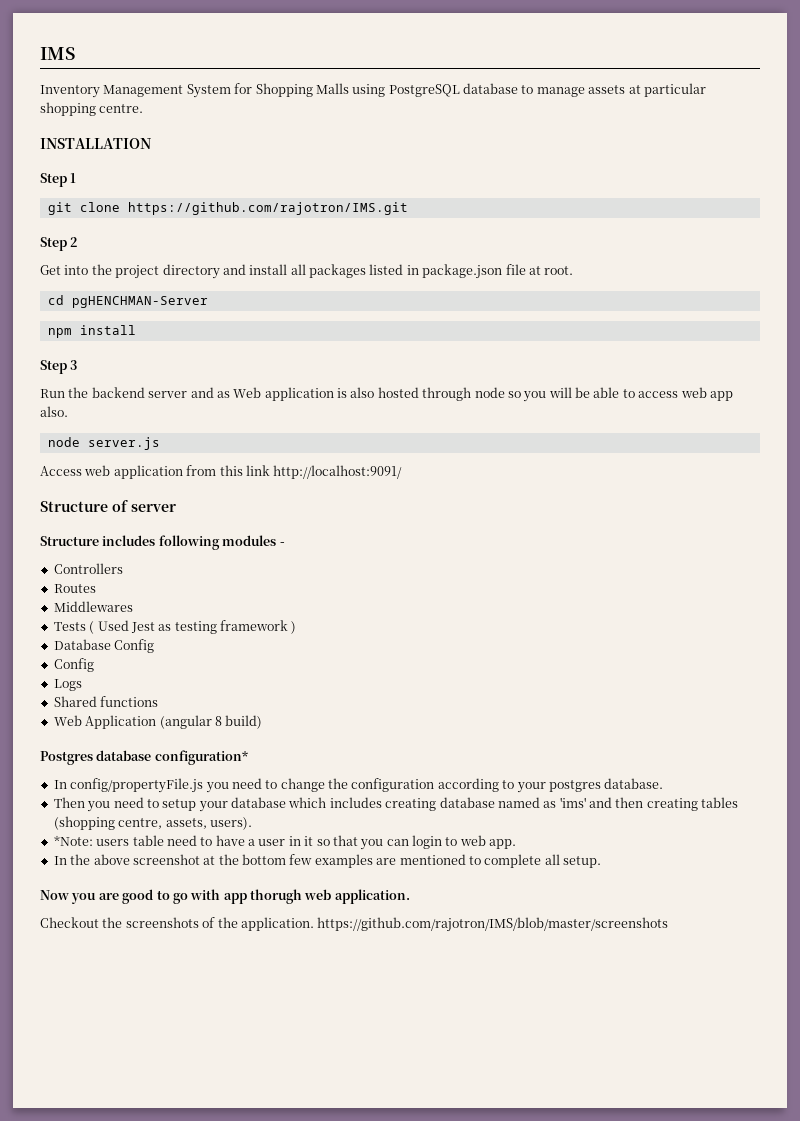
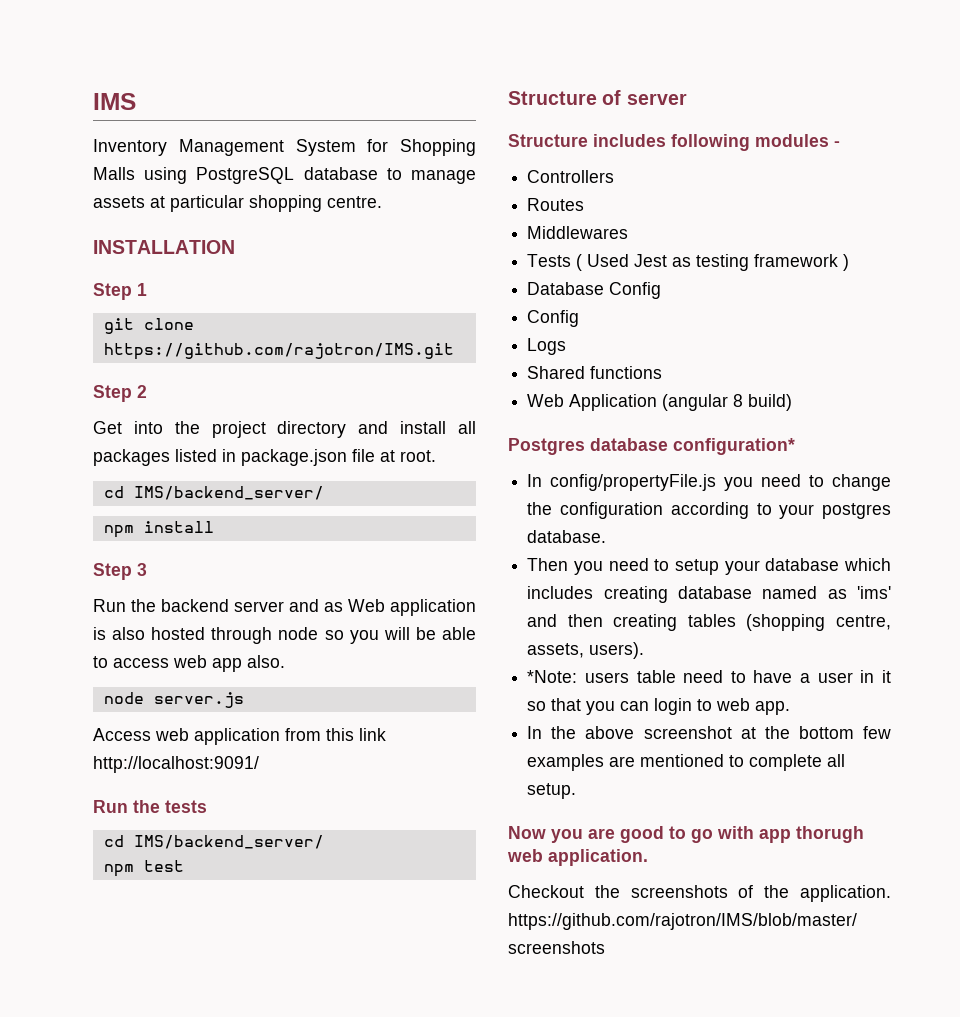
[71,296,208,308] pgHENCHMAN-Server -> [133,486,324,500] IMS/backend_server/
(403, 472) none -> [93,800,207,813] [103,835,324,849] [103,860,184,877] // Run the tests // cd IMS/backend_server/ // npm test

